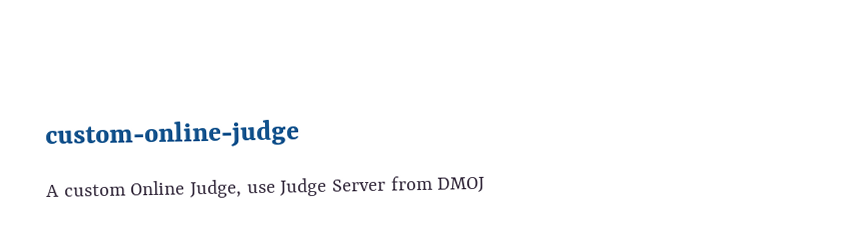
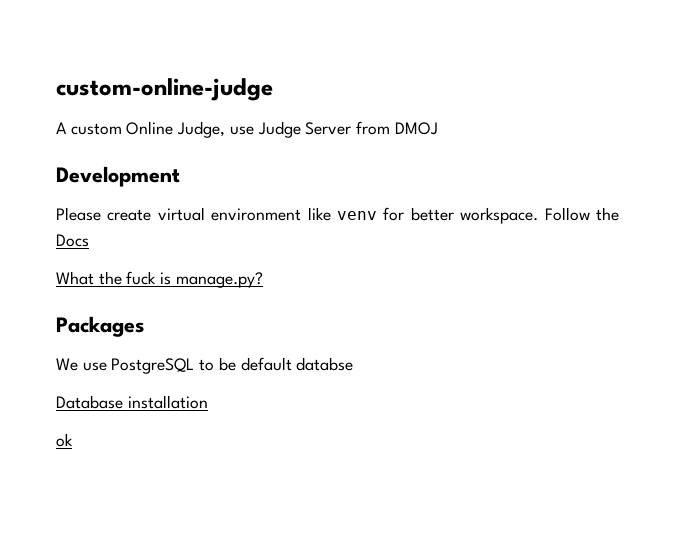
(486, 184) none -> [56,166,180,187] [56,207,619,224] [56,234,89,247] [56,271,263,288] [56,316,144,337] [56,357,354,374] [56,395,208,409] [56,433,73,447] // Development // Please create virtual environment like venv for better workspace. Follow the Docs // What the fuck is manage.py? // Packages // We use PostgreSQL to be default databse // Database installation // ok

